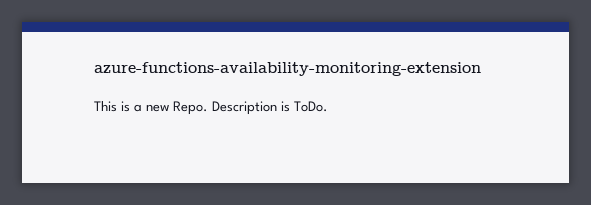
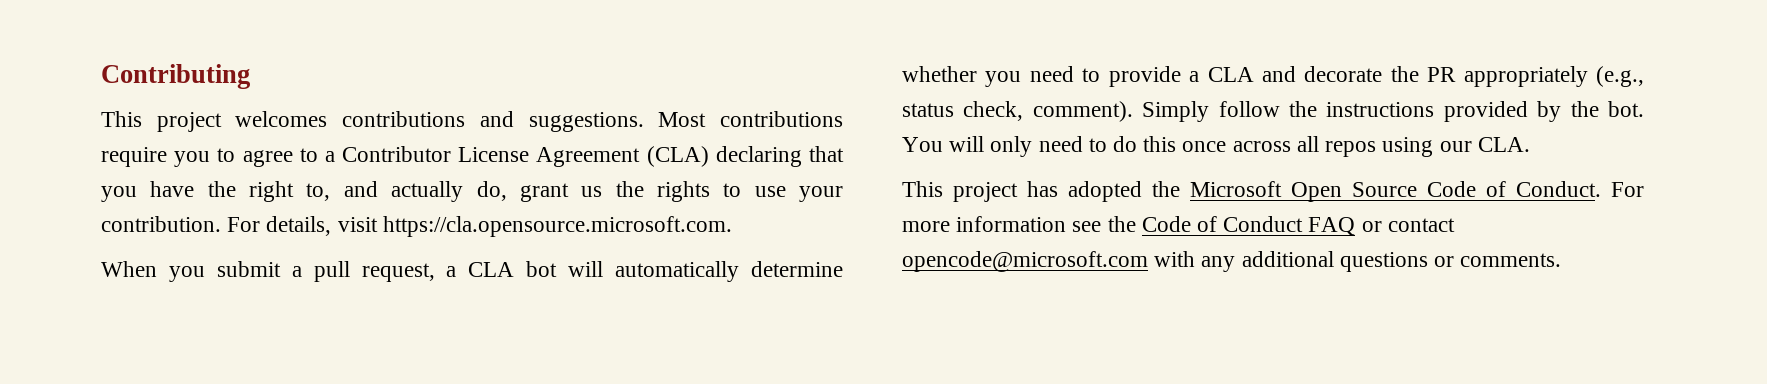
[94,62,481,76] [94,101,328,115] azure-functions-availability-monitoring-extension // This is a new Repo. Description is ToDo. -> [101,64,250,89] [101,111,843,132] [101,146,844,167] [101,181,844,202] [101,216,732,237] [101,261,843,282] [902,66,1644,87] [902,101,1644,122] [902,136,1530,157] [902,181,1644,202] [902,216,1455,236] [902,251,1562,272] Contributing // This project welcomes contributions and suggestions. Most contributions require you to agree to a Contributor License Agreement (CLA) declaring that you have the right to, and actually do, grant us the rights to use your contribution. For details, visit https://cla.opensource.microsoft.com. // When you submit a pull request, a CLA bot will automatically determine whether you need to provide a CLA and decorate the PR appropriately (e.g., status check, comment). Simply follow the instructions provided by the bot. You will only need to do this once across all repos using our CLA. // This project has adopted the Microsoft Open Source Code of Conduct. For more information see the Code of Conduct FAQ or contact opencode@microsoft.com with any additional questions or comments.

